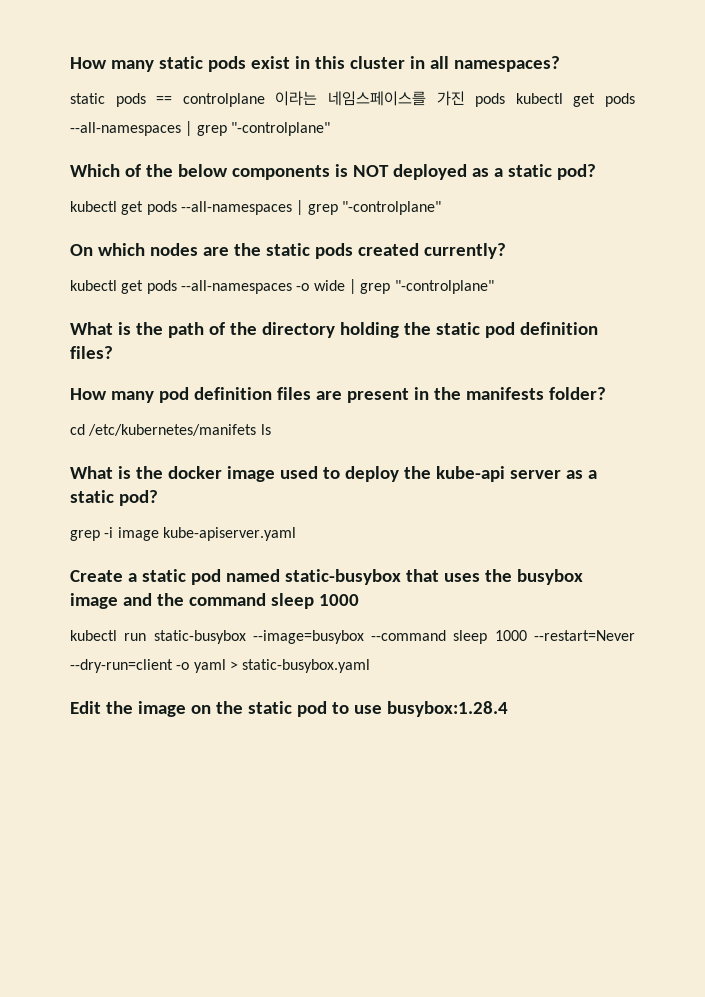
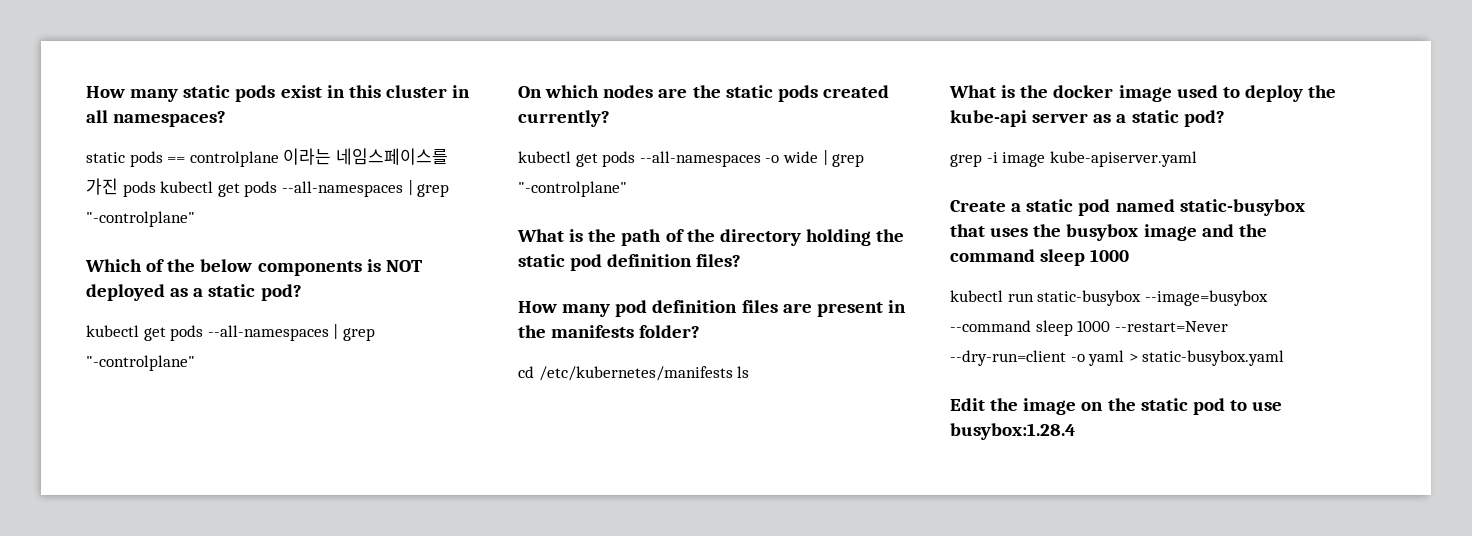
[88,424,257,436] /etc/kubernetes/manifets -> [538,366,733,381] /etc/kubernetes/manifests

